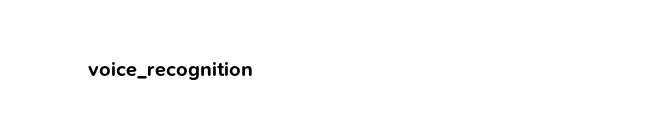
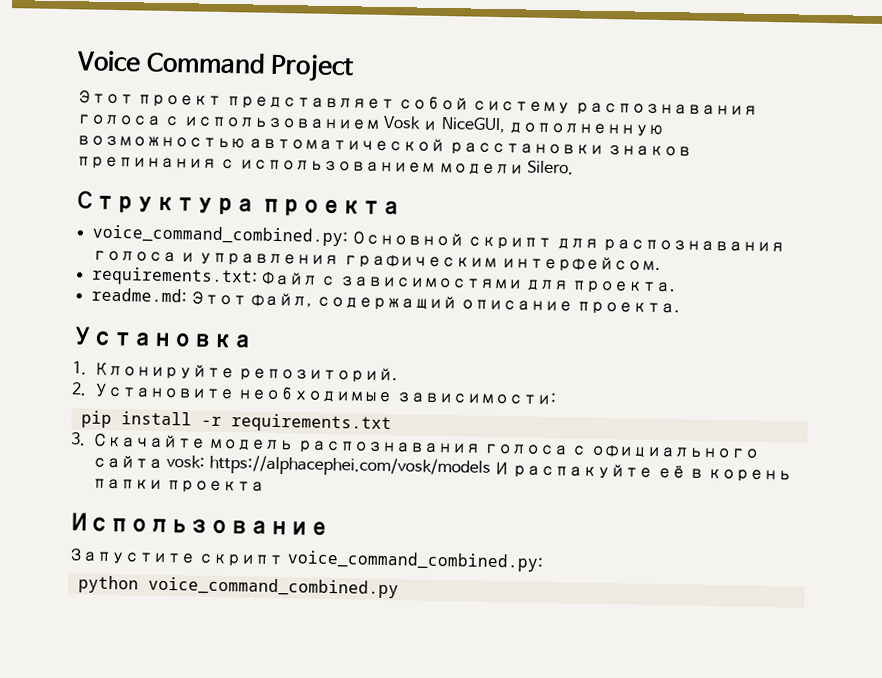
[88,61,253,80] voice_recognition -> [76,50,355,83] [77,90,758,118] [76,114,663,137] [76,135,692,157] [76,156,575,176] [75,190,402,219] [91,224,785,255] [91,250,661,274] [90,266,677,295] [90,287,681,316] [72,326,254,349] [72,361,399,384] [71,382,557,406] [80,410,392,434] [70,432,760,460] [92,454,793,483] [92,478,266,494] [69,512,330,536] [68,548,544,572] [77,575,399,599] Voice Command Project // Этот проект представляет собой систему распознавания голоса с использованием Vosk и NiceGUI, дополненную возможностью автоматической расстановки знаков препинания с использованием модели Silero. // Структура проекта // voice_command_combined.py: Основной скрипт для распознавания голоса и управления графическим интерфейсом. // requirements.txt: Файл с зависимостями для проекта. // readme.md: Этот файл, содержащий описание проекта. // Установка // 1. Клонируйте репозиторий. // 2. Установите необходимые зависимости: // pip install -r requirements.txt // 3. Скачайте модель распознавания голоса с официального сайта vosk: https://alphacephei.com/vosk/models И распакуйте её в корень папки проекта // Использование // Запустите скрипт voice_command_combined.py: // python voice_command_combined.py

